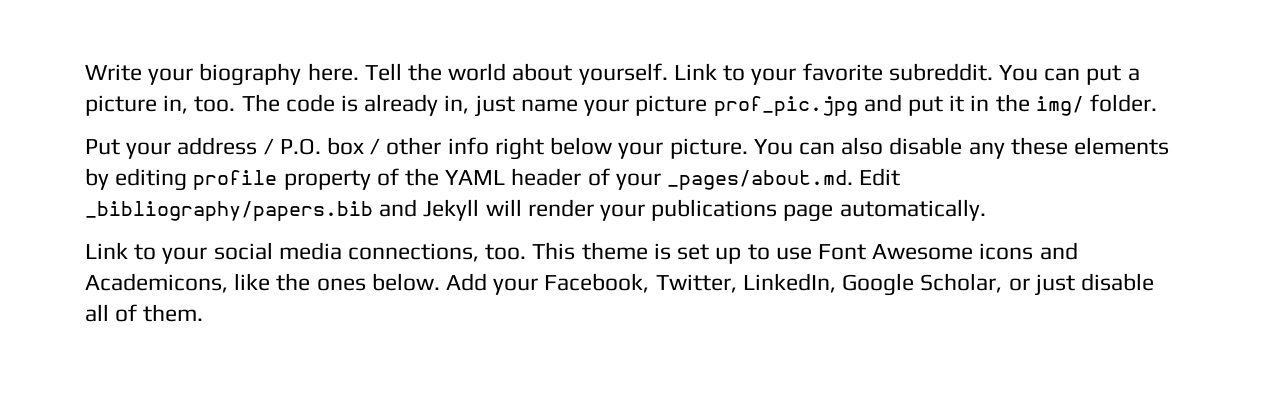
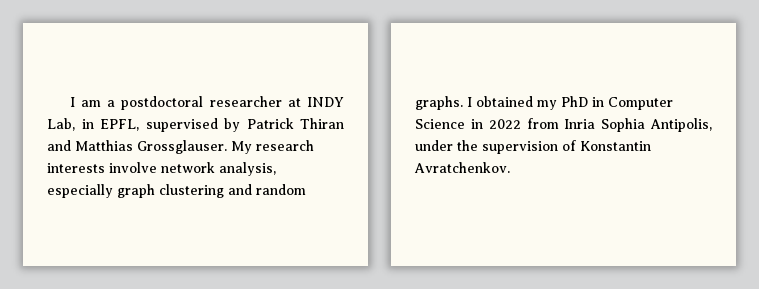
[85,63,1140,86] [85,94,1157,117] [85,137,1169,160] [85,168,901,191] [85,199,986,222] [85,242,1078,264] [85,273,1154,296] [85,304,204,322] Write your biography here. Tell the world about yourself. Link to your favorite subreddit. You can put a picture in, too. The code is already in, just name your picture prof_pic.jpg and put it in the img/ folder. // Put your address / P.O. box / other info right below your picture. You can also disable any these elements by editing profile property of the YAML header of your _pages/about.md. Edit _bibliography/papers.bib and Jekyll will render your publications page automatically. // Link to your social media connections, too. This theme is set up to use Font Awesome icons and Academicons, like the ones below. Add your Facebook, Twitter, LinkedIn, Google Scholar, or just disable all of them. -> [69,96,344,110] [47,118,344,132] [47,140,314,154] [47,162,276,176] [47,184,306,198] [415,96,673,110] [415,118,712,132] [415,140,651,154] [414,162,510,173] I am a postdoctoral researcher at INDY Lab, in EPFL, supervised by Patrick Thiran and Matthias Grossglauser. My research interests involve network analysis, especially graph clustering and random graphs. I obtained my PhD in Computer Science in 2022 from Inria Sophia Antipolis, under the supervision of Konstantin Avratchenkov.

